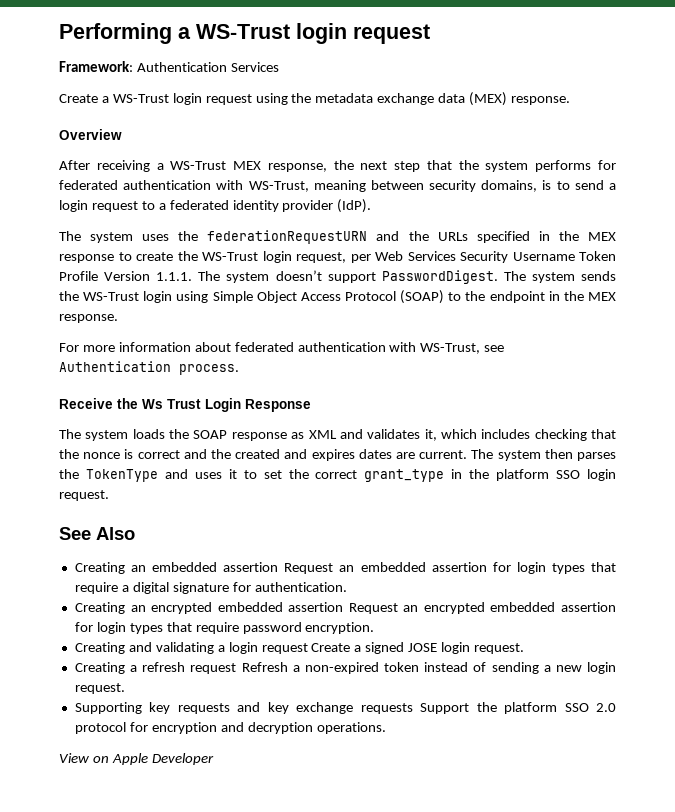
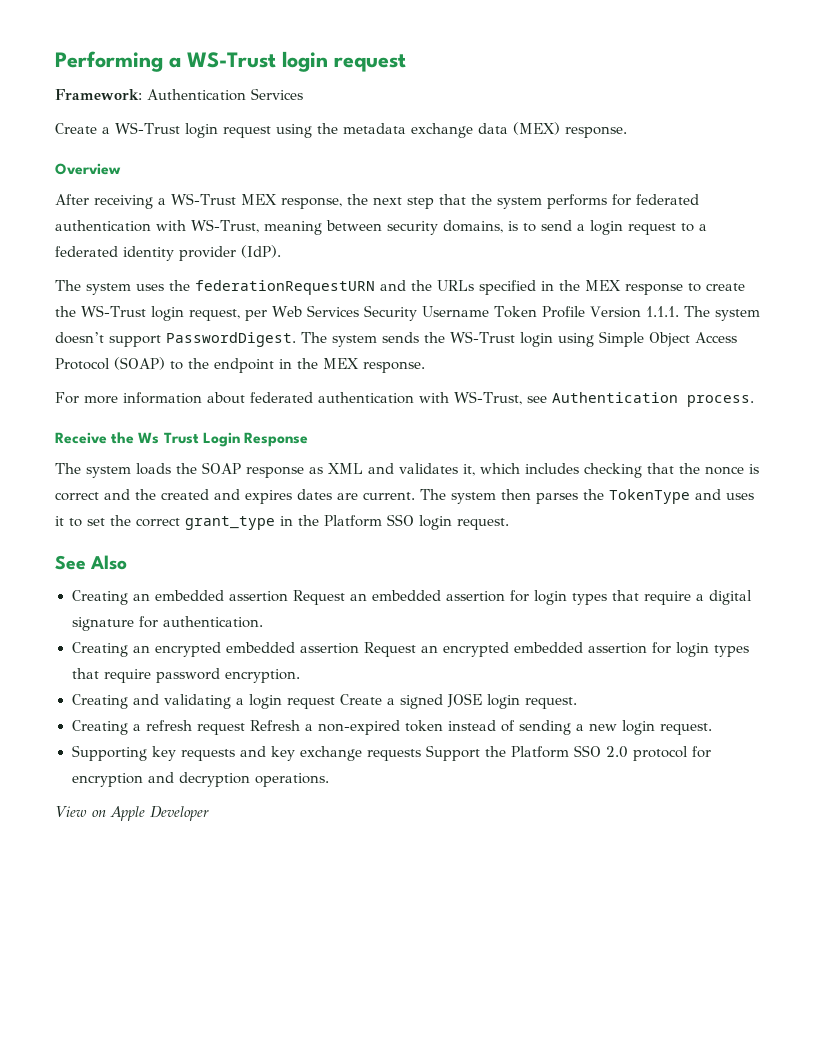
[496,469,550,481] platform -> [324,515,382,527] Platform
[504,702,558,714] platform -> [510,746,569,758] Platform

